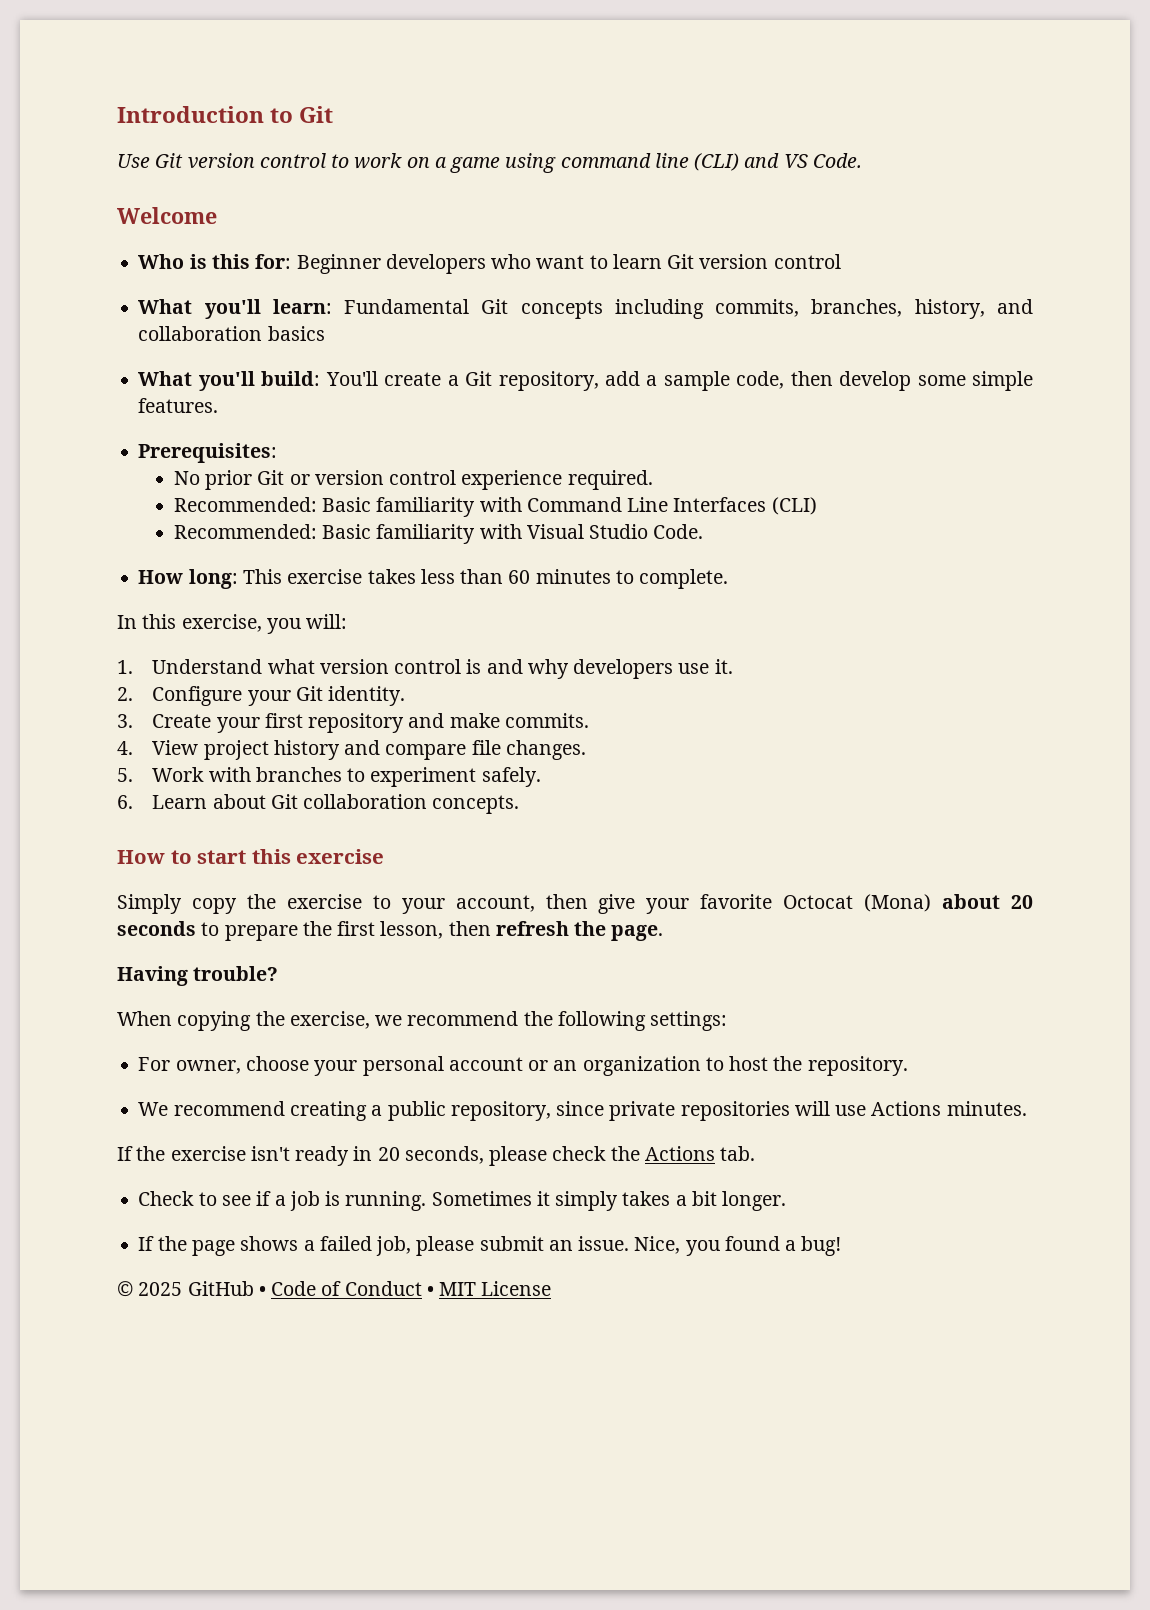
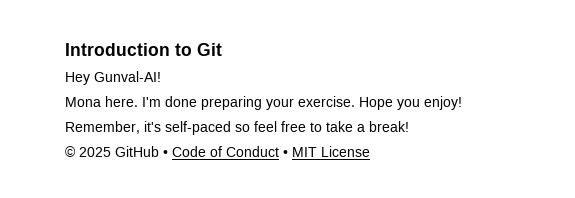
[117,153,862,173] [117,207,217,224] [138,254,841,274] [138,299,1033,319] [138,326,325,341] [138,371,1033,391] [138,398,219,413] [138,443,278,463] [173,470,653,490] [173,497,817,517] [173,524,704,544] [138,569,729,589] [117,614,348,634] [117,659,733,679] [117,686,406,706] [117,713,589,733] [117,740,586,760] [117,767,541,787] [117,794,520,814] [117,849,385,864] [117,894,1033,914] [117,921,664,941] [117,966,279,986] [117,1011,728,1031] [138,1056,908,1076] [138,1101,1027,1121] [117,1146,756,1166] [138,1191,787,1211] [138,1236,842,1256] Use Git version control to work on a game using command line (CLI) and VS Code. // Welcome // Who is this for: Beginner developers who want to learn Git version control // What you'll learn: Fundamental Git concepts including commits, branches, history, and collaboration basics // What you'll build: You'll create a Git repository, add a sample code, then develop some simple features. // Prerequisites: // No prior Git or version control experience required. // Recommended: Basic familiarity with Command Line Interfaces (CLI) // Recommended: Basic familiarity with Visual Studio Code. // How long: This exercise takes less than 60 minutes to complete. // In this exercise, you will: // 1. Understand what version control is and why developers use it. // 2. Configure your Git identity. // 3. Create your first repository and make commits. // 4. View project history and compare file changes. // 5. Work with branches to experiment safely. // 6. Learn about Git collaboration concepts. // How to start this exercise // Simply copy the exercise to your account, then give your favorite Octocat (Mona) about 20 seconds to prepare the first lesson, then refresh the page. // Having trouble? // When copying the exercise, we recommend the following settings: // For owner, choose your personal account or an organization to host the repository. // We recommend creating a public repository, since private repositories will use Actions minutes. // If the exercise isn't ready in 20 seconds, please check the Actions tab. // Check to see if a job is running. Sometimes it simply takes a bit longer. // If the page shows a failed job, please submit an issue. Nice, you found a bug! -> [65,71,161,85] [65,96,462,110] [65,121,409,135] Hey Gunval-AI! // Mona here. I'm done preparing your exercise. Hope you enjoy! // Remember, it's self-paced so feel free to take a break!

